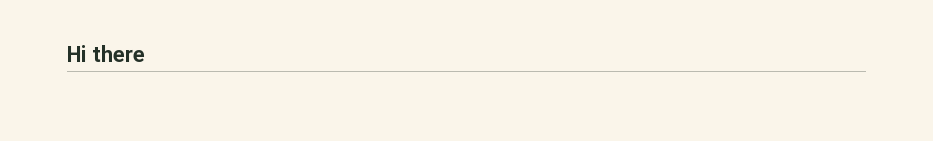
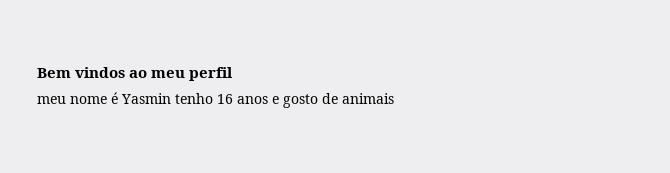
[67,45,145,62] Hi there -> [37,67,234,81] [37,92,394,108] Bem vindos ao meu perfil // meu nome é Yasmin tenho 16 anos e gosto de animais

